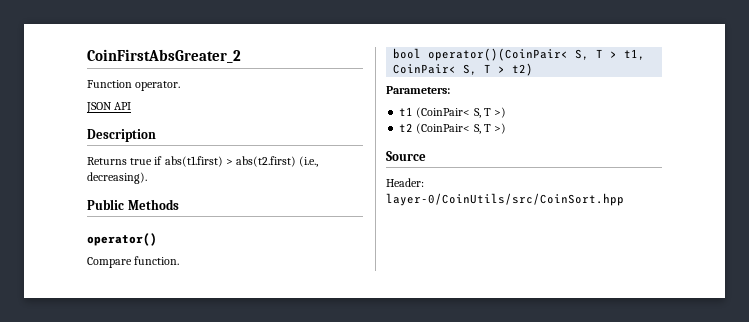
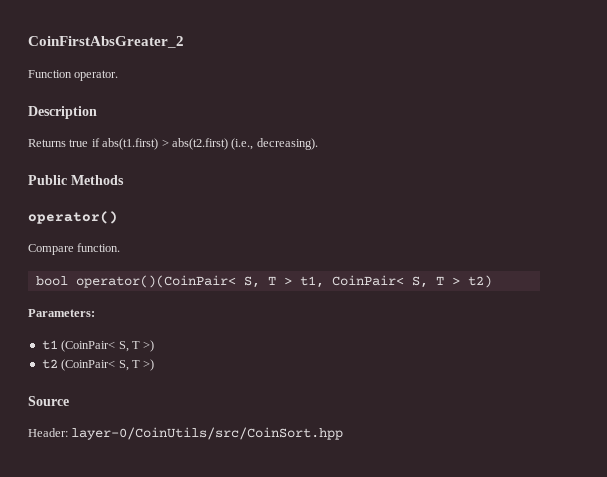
[86,102,132,113] // JSON API -> (119, 75) none

